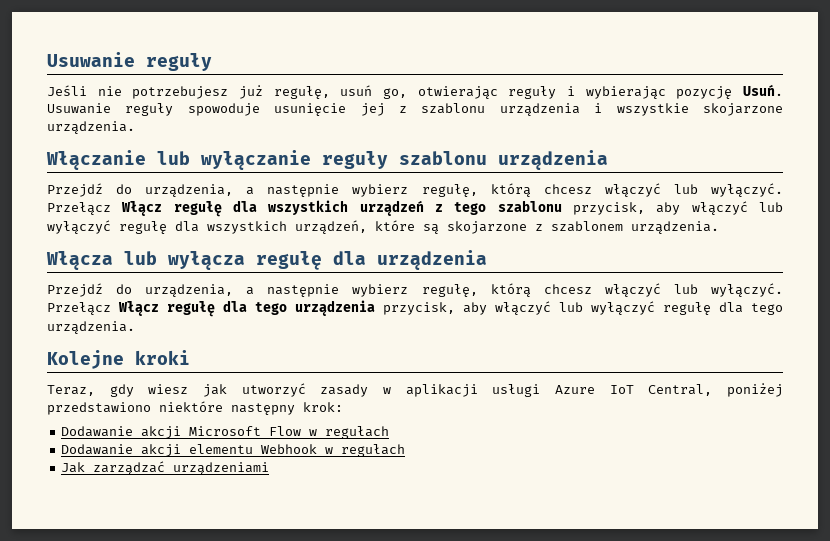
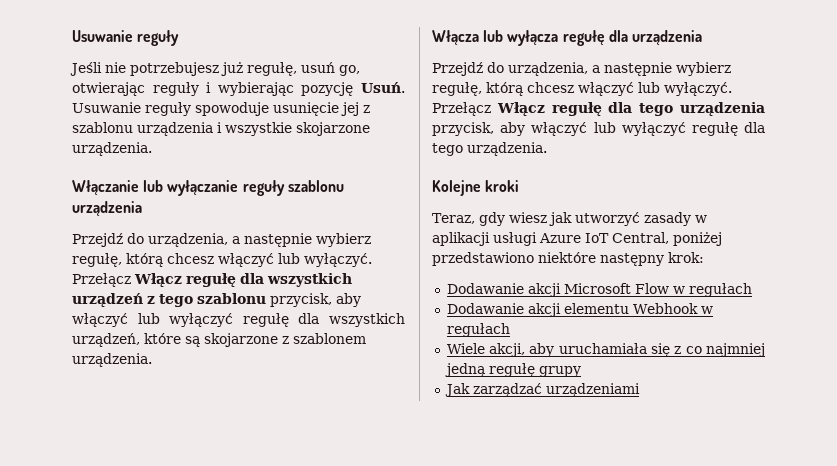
(406, 450) none -> [446,343,765,357] [444,363,581,377] // Wiele akcji, aby uruchamiała się z co najmniej jedną regułę grupy

